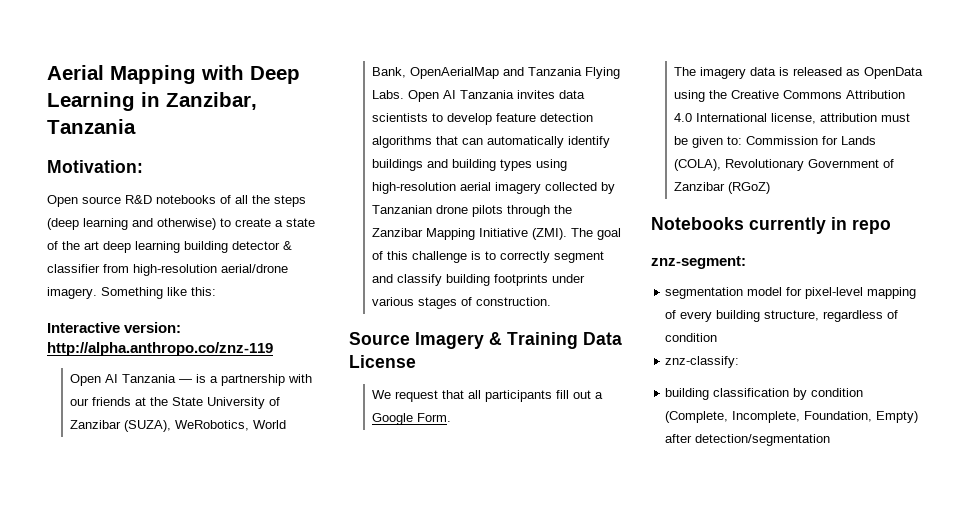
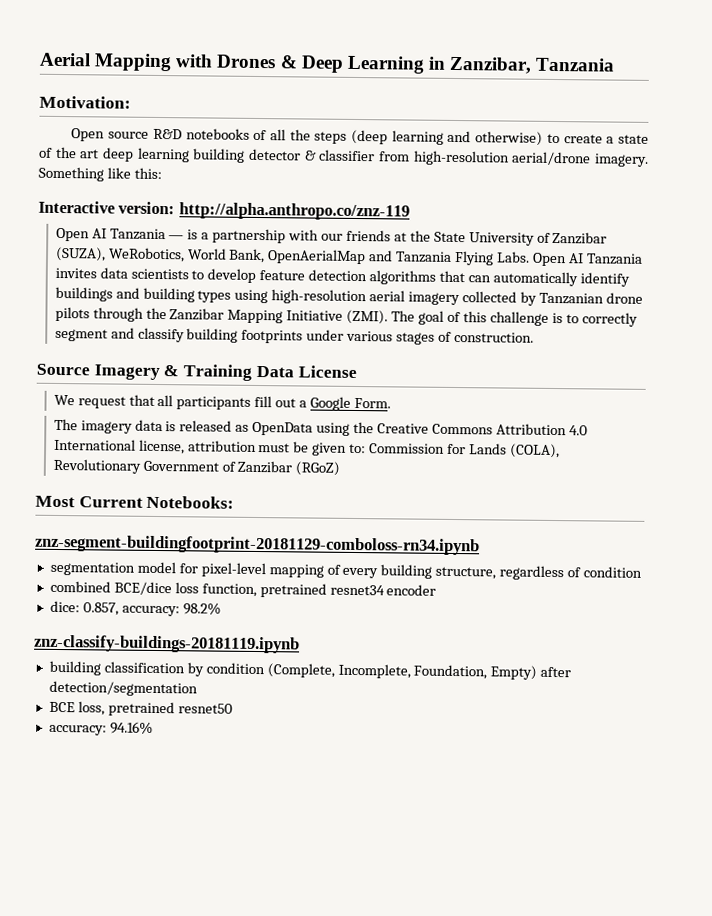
(244, 72) none -> [216,54,298,69] Drones &
[651,217,891,234] [651,256,746,269] Notebooks currently in repo // znz-segment: -> [35,495,235,509] [35,534,480,556] Most Current Notebooks: // znz-segment-buildingfootprint-20181129-comboloss-rn34.ipynb
[665,356,740,368] znz-classify: -> [49,580,437,598] [49,600,221,617] [34,634,300,654] combined BCE/dice loss function, pretrained resnet34 encoder // dice: 0.857, accuracy: 98.2% // znz-classify-buildings-20181119.ipynb
(831, 440) none -> [48,701,233,717] [48,721,153,736] // BCE loss, pretrained resnet50 // accuracy: 94.16%

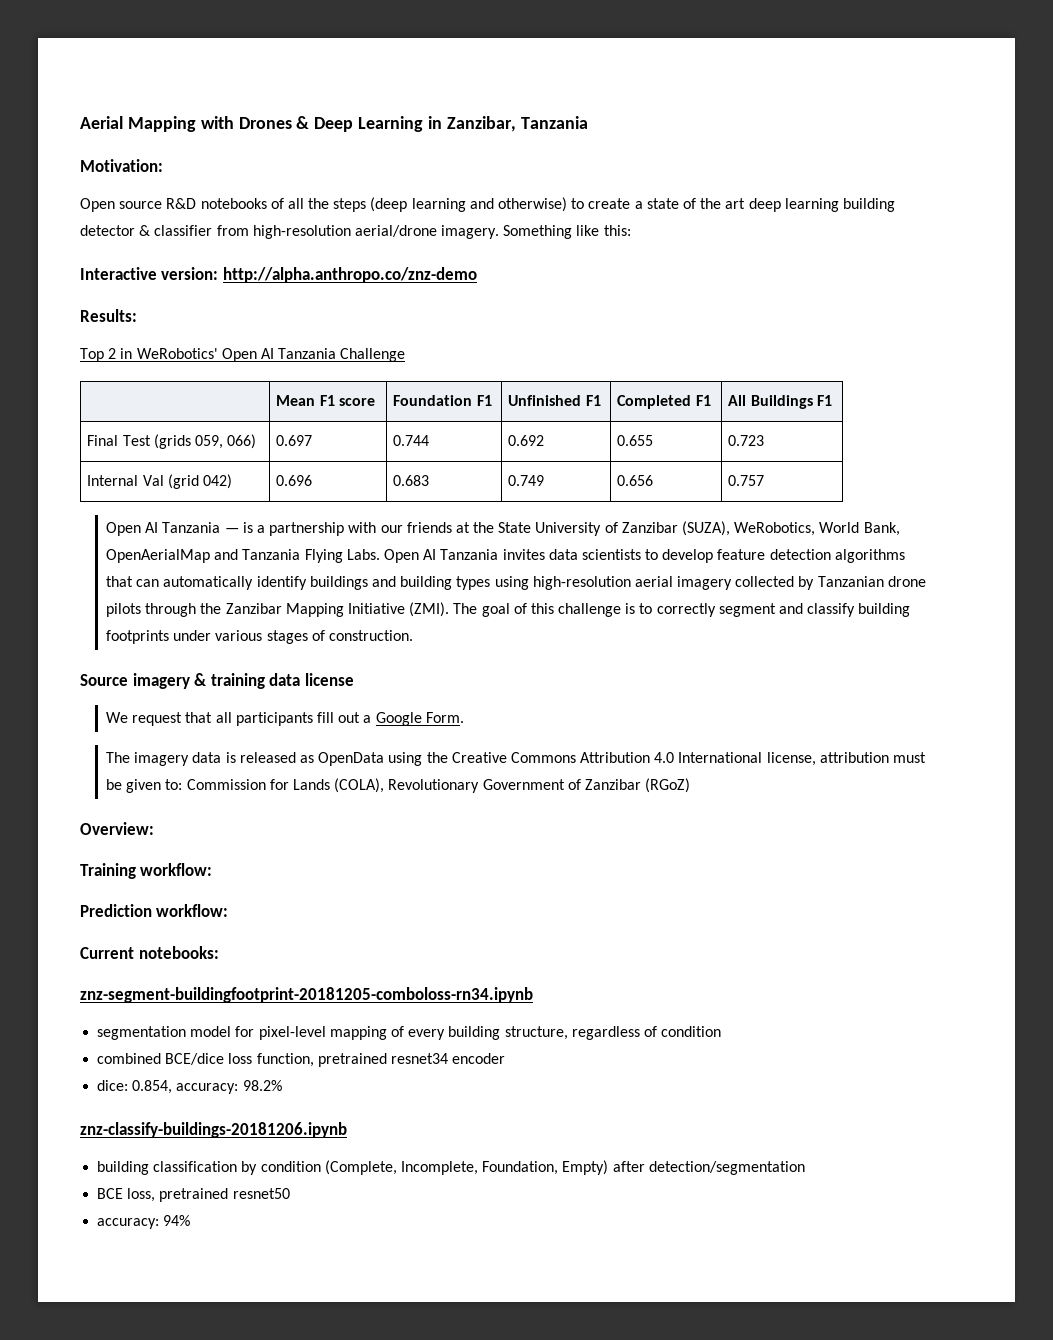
[178,202,410,221] http://alpha.anthropo.co/znz-119 -> [222,267,477,283] [80,309,137,322] [80,348,406,362] [276,395,375,406] [393,395,492,406] [508,395,601,406] [617,395,711,409] [728,395,832,409] [87,434,257,449] [276,435,313,446] [393,435,430,446] [508,435,545,446] [617,435,654,446] [728,435,765,446] [87,474,232,489] [276,475,313,486] [393,475,430,486] [508,475,545,486] [617,475,654,486] [728,475,765,486] http://alpha.anthropo.co/znz-demo // Results: // Top 2 in WeRobotics' Open AI Tanzania Challenge // | Mean F1 score | Foundation F1 | Unfinished F1 | Completed F1 | All Buildings F1 // Final Test (grids 059, 066) | 0.697 | 0.744 | 0.692 | 0.655 | 0.723 // Internal Val (grid 042) | 0.696 | 0.683 | 0.749 | 0.656 | 0.757
[93,364,357,381] Imagery & Training Data License -> [132,673,354,689] imagery & training data license
[35,495,235,509] [35,534,480,556] Most Current Notebooks: // znz-segment-buildingfootprint-20181129-comboloss-rn34.ipynb -> [80,822,154,835] [80,863,213,879] [80,904,229,917] [80,946,219,959] [80,987,533,1003] Overview: // Training workflow: // Prediction workflow: // Current notebooks: // znz-segment-buildingfootprint-20181205-comboloss-rn34.ipynb
[82,602,119,616] 0.857, -> [132,1080,173,1094] 0.854,
[34,634,300,654] znz-classify-buildings-20181119.ipynb -> [80,1122,347,1138] znz-classify-buildings-20181206.ipynb
[109,721,153,734] 94.16% -> [163,1215,191,1226] 94%

